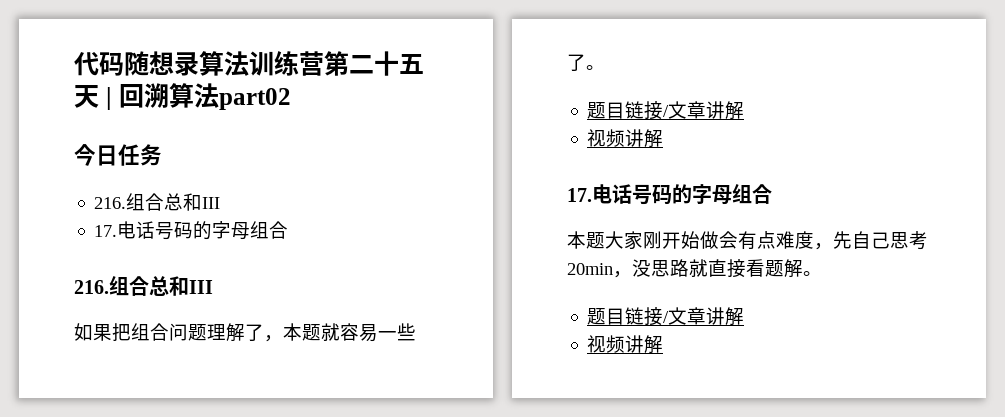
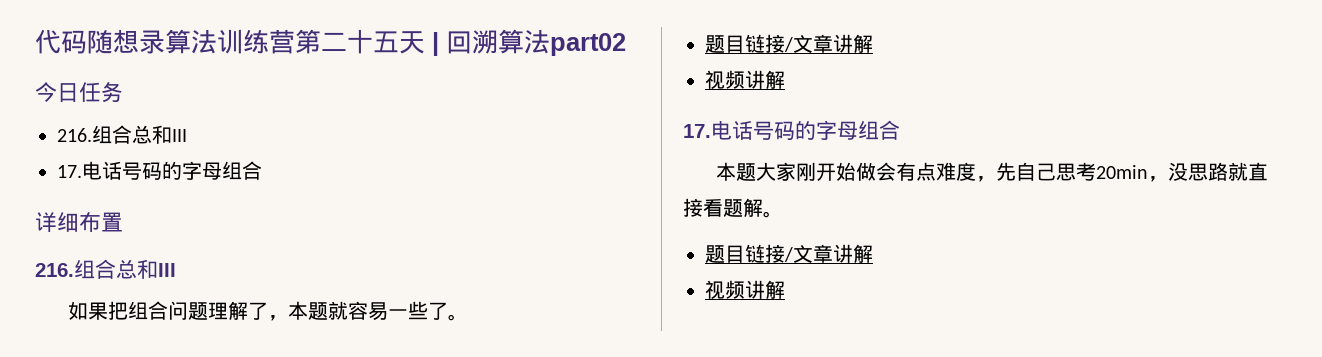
(289, 230) none -> [35,212,123,232] // 详细布置

